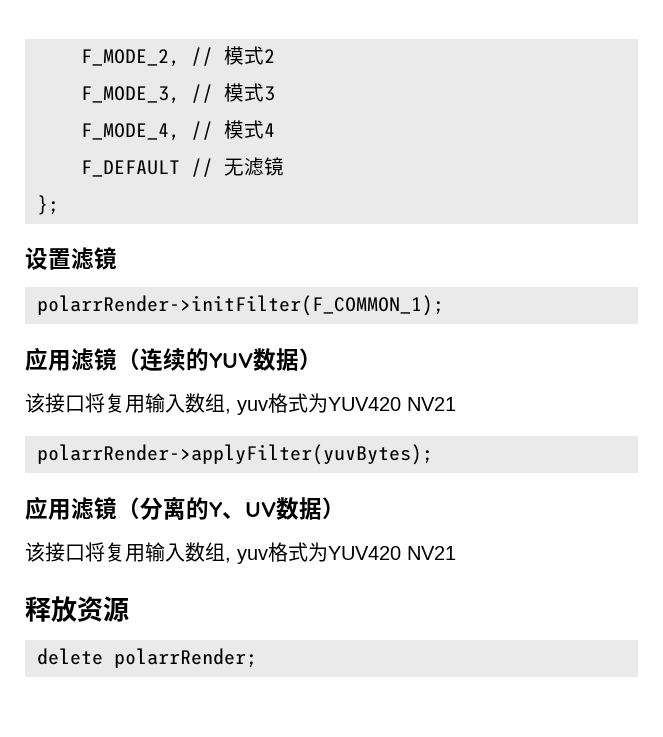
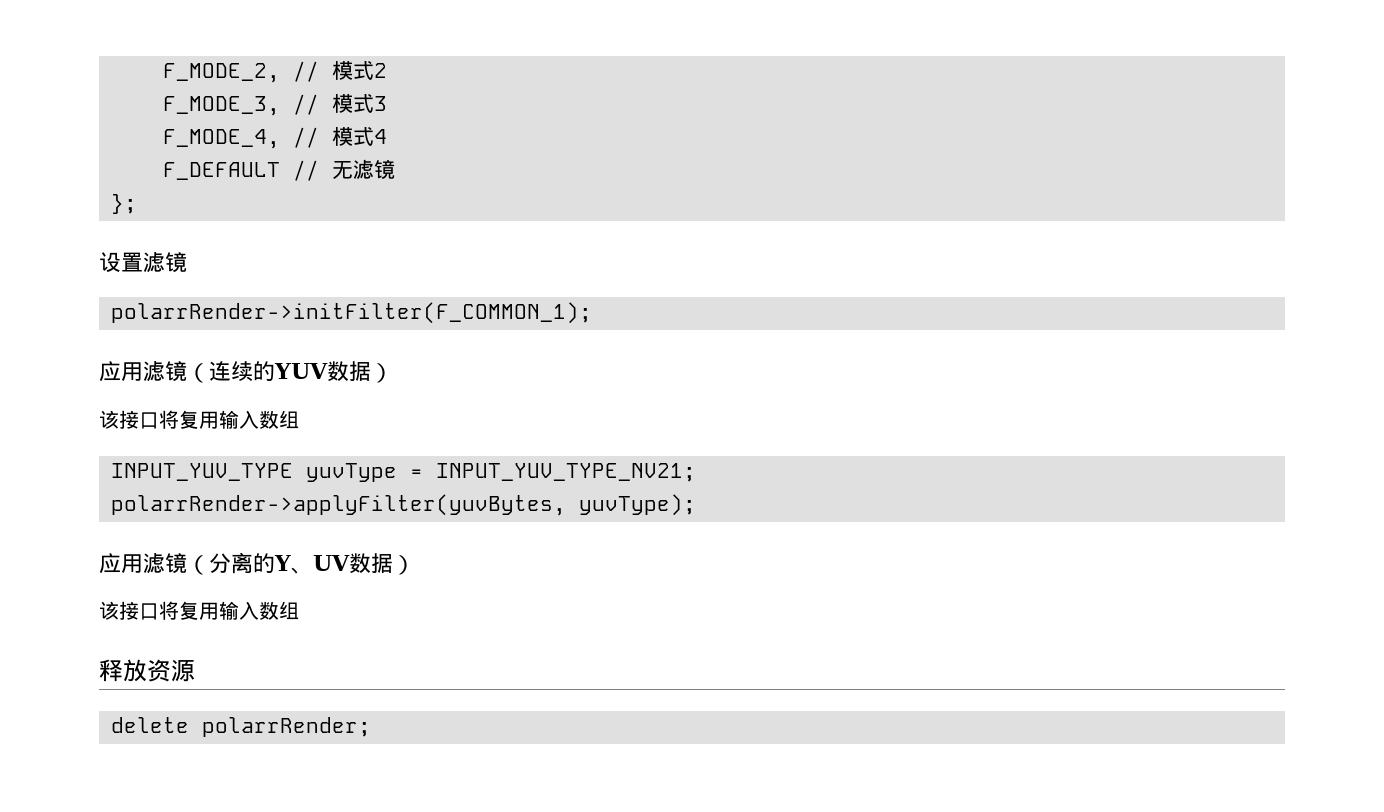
[225,393,456,415] [37,444,433,465] , yuv格式为YUV420 NV21 // polarrRender->applyFilter(yuvBytes); -> [111,463,696,482] [111,494,696,516] // INPUT_YUV_TYPE yuvType = INPUT_YUV_TYPE_NV21; // polarrRender->applyFilter(yuvBytes, yuvType);
[225,542,456,564] , yuv格式为YUV420 NV21 -> (299, 610) none

